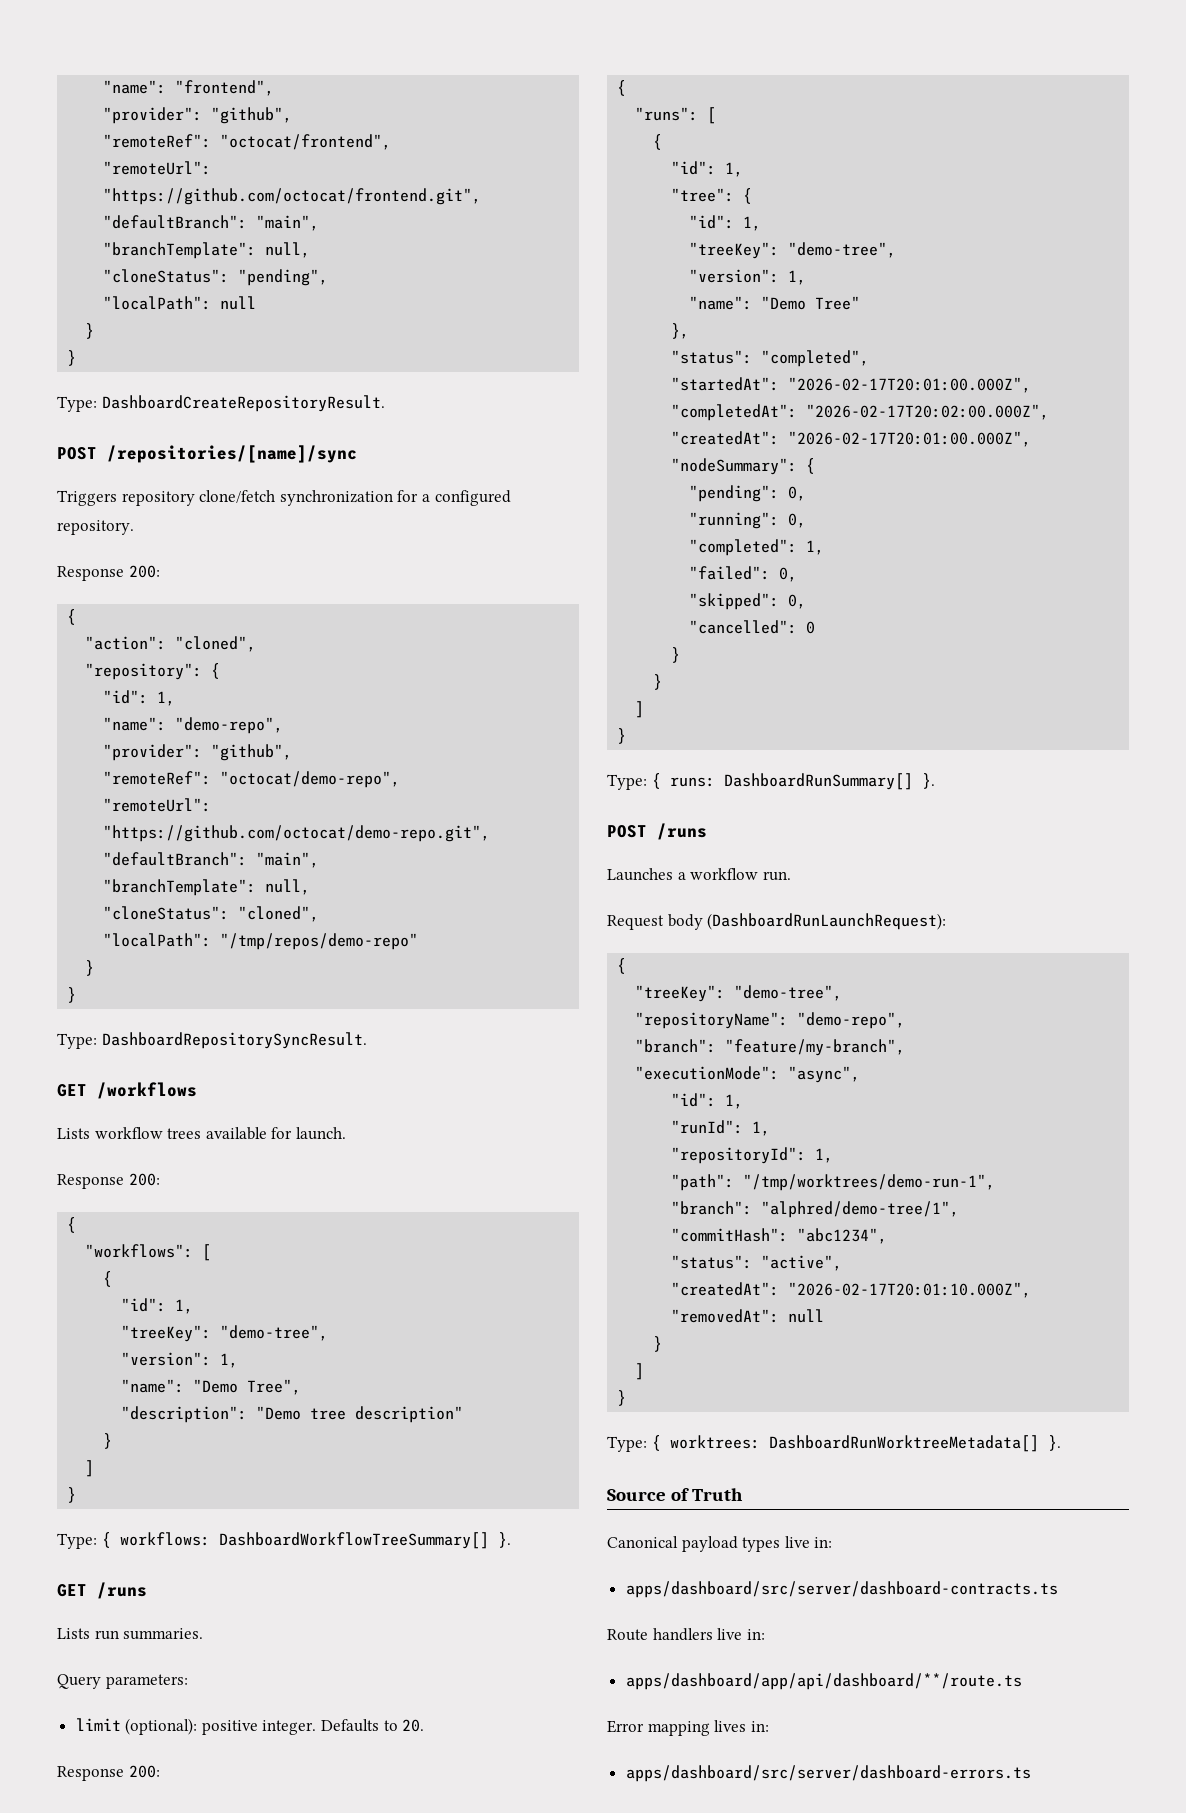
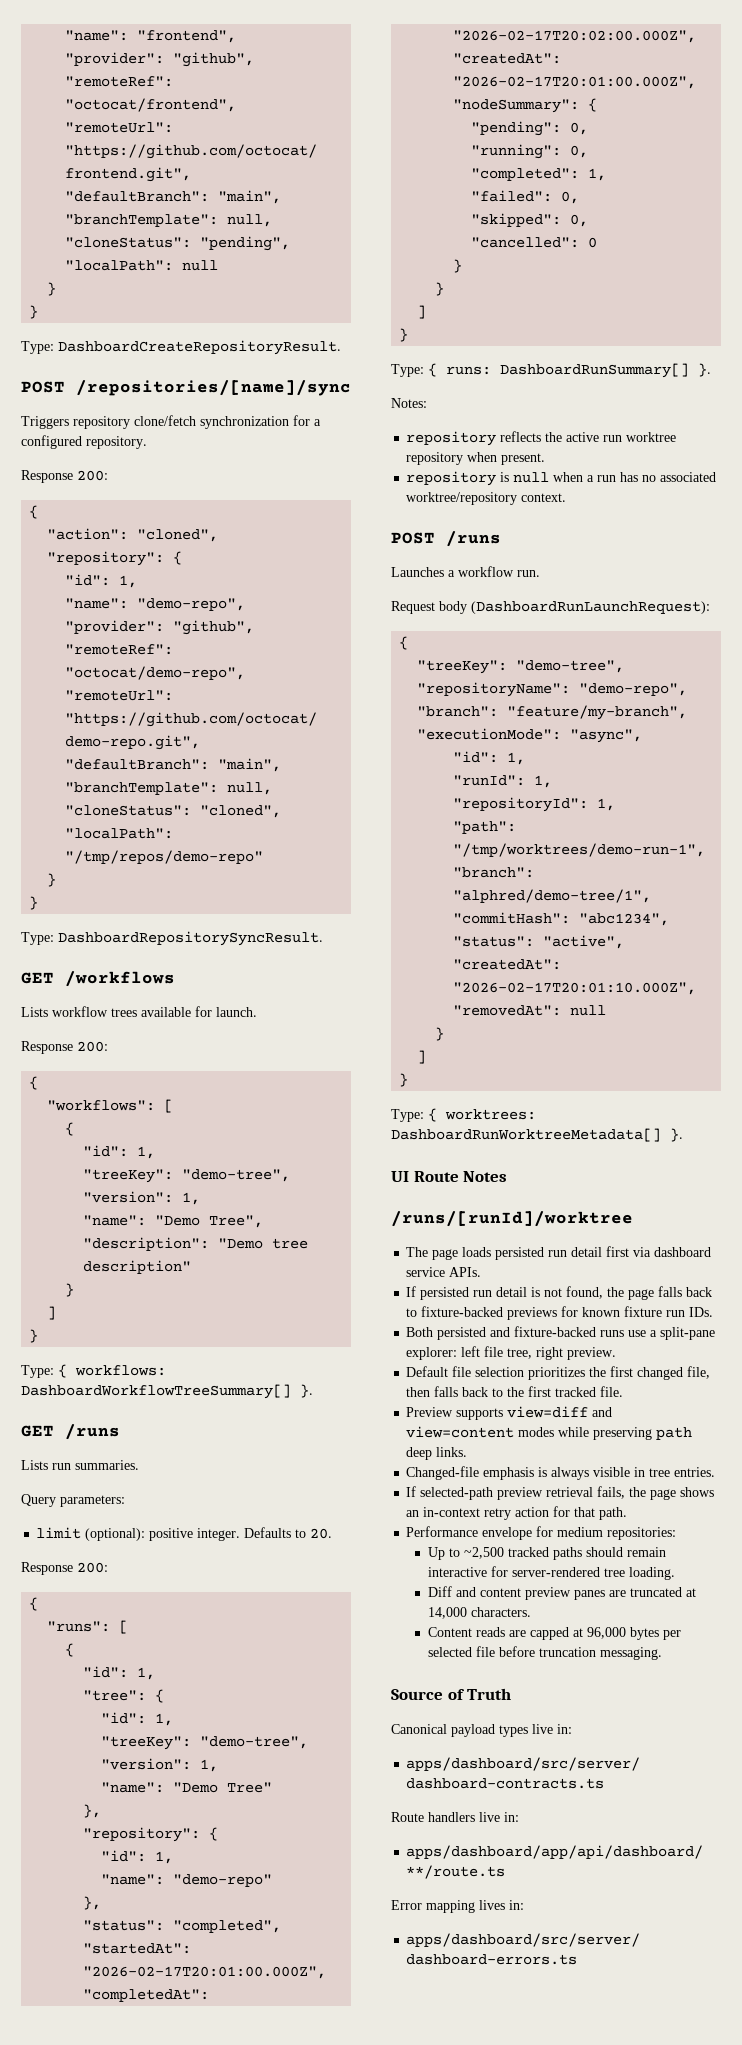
(690, 331) none -> [83,1827,219,1842] [101,1850,174,1864] [101,1874,273,1887] [83,1896,102,1910] // "repository": { // "id": 1, // "name": "demo-repo" // },
(935, 781) none -> [391,398,427,408] [406,431,677,446] [406,452,546,465] [406,471,717,486] [406,492,567,505] // Notes: // repository reflects the active run worktree repository when present. // repository is null when a run has no associated worktree/repository context.
(1061, 1443) none -> [391,1171,508,1182] [391,1211,633,1227] [406,1246,712,1260] [406,1267,482,1277] [406,1286,713,1300] [406,1306,714,1320] [406,1326,716,1340] [406,1346,617,1360] [406,1366,711,1380] [406,1386,624,1397] [406,1406,613,1420] [406,1426,693,1440] [406,1447,468,1460] [406,1466,716,1480] [406,1486,715,1500] [406,1506,628,1520] [406,1526,677,1540] [428,1547,667,1560] [428,1566,676,1580] [428,1586,697,1600] [428,1607,532,1619] [428,1627,682,1640] [428,1646,663,1660] // UI Route Notes // /runs/[runId]/worktree // The page loads persisted run detail first via dashboard service APIs. // If persisted run detail is not found, the page falls back to fixture-backed previews for known fixture run IDs. // Both persisted and fixture-backed runs use a split-pane explorer: left file tree, right preview. // Default file selection prioritizes the first changed file, then falls back to the first tracked file. // Preview supports view=diff and view=content modes while preserving path deep links. // Changed-file emphasis is always visible in tree entries. // If selected-path preview retrieval fails, the page shows an in-context retry action for that path. // Performance envelope for medium repositories: // Up to ~2,500 tracked paths should remain interactive for server-rendered tree loading. // Diff and content preview panes are truncated at 14,000 characters. // Content reads are capped at 96,000 bytes per selected file before truncation messaging.

